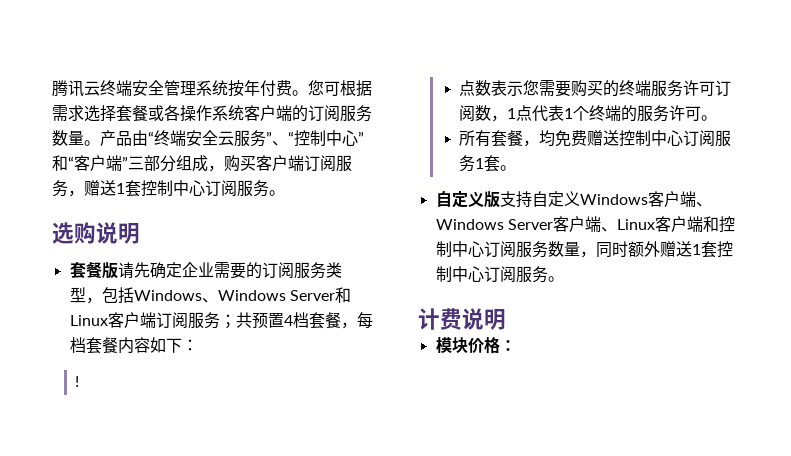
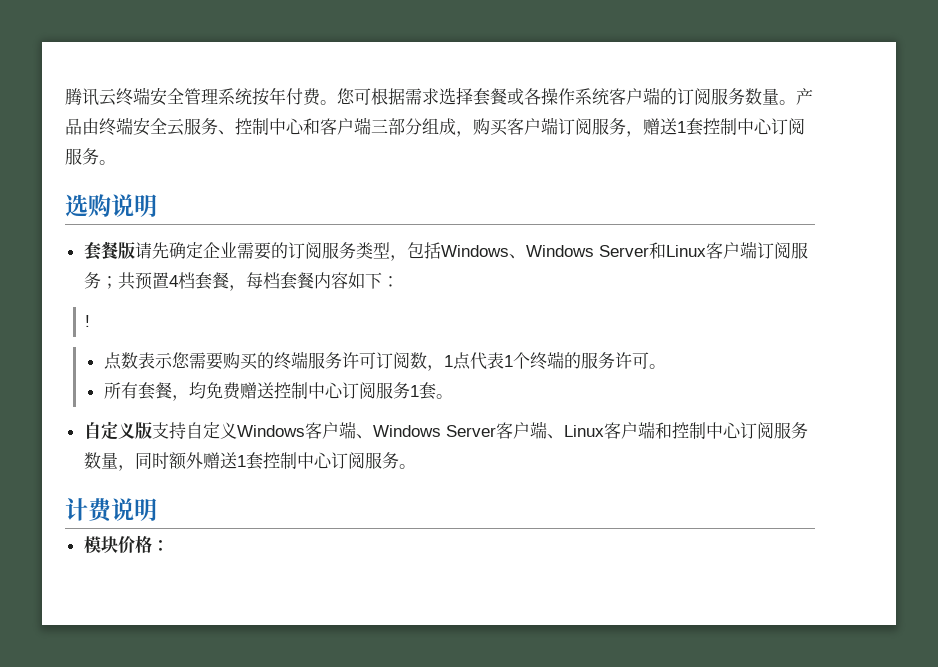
[148,131,154,144] “ -> (99, 126) none
[266,130,364,147] [52,155,128,171] ”、“控制中心”和“客户端” -> [218,117,371,135] 、控制中心和客户端

